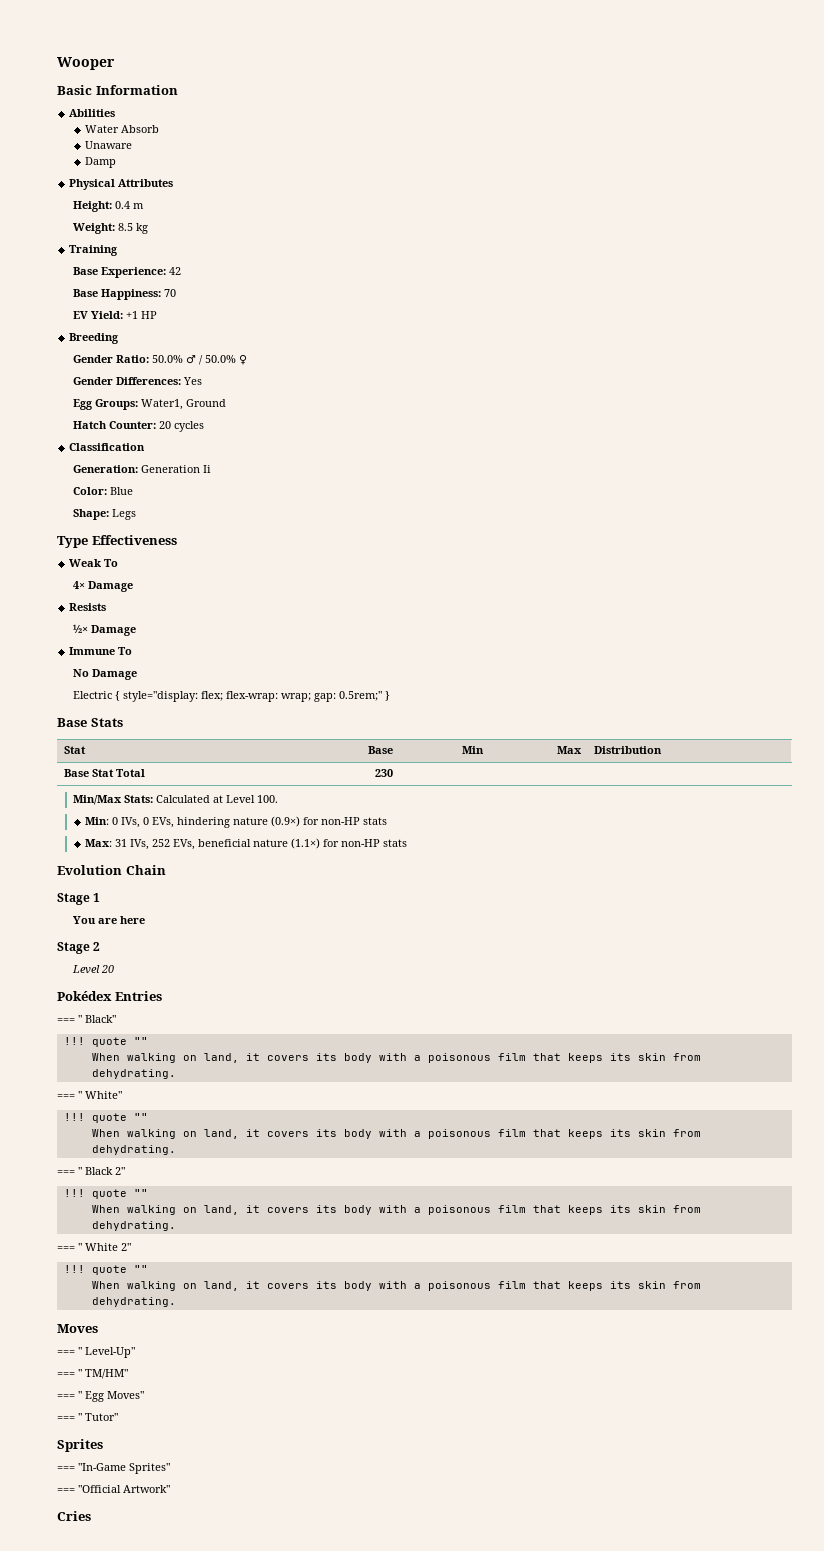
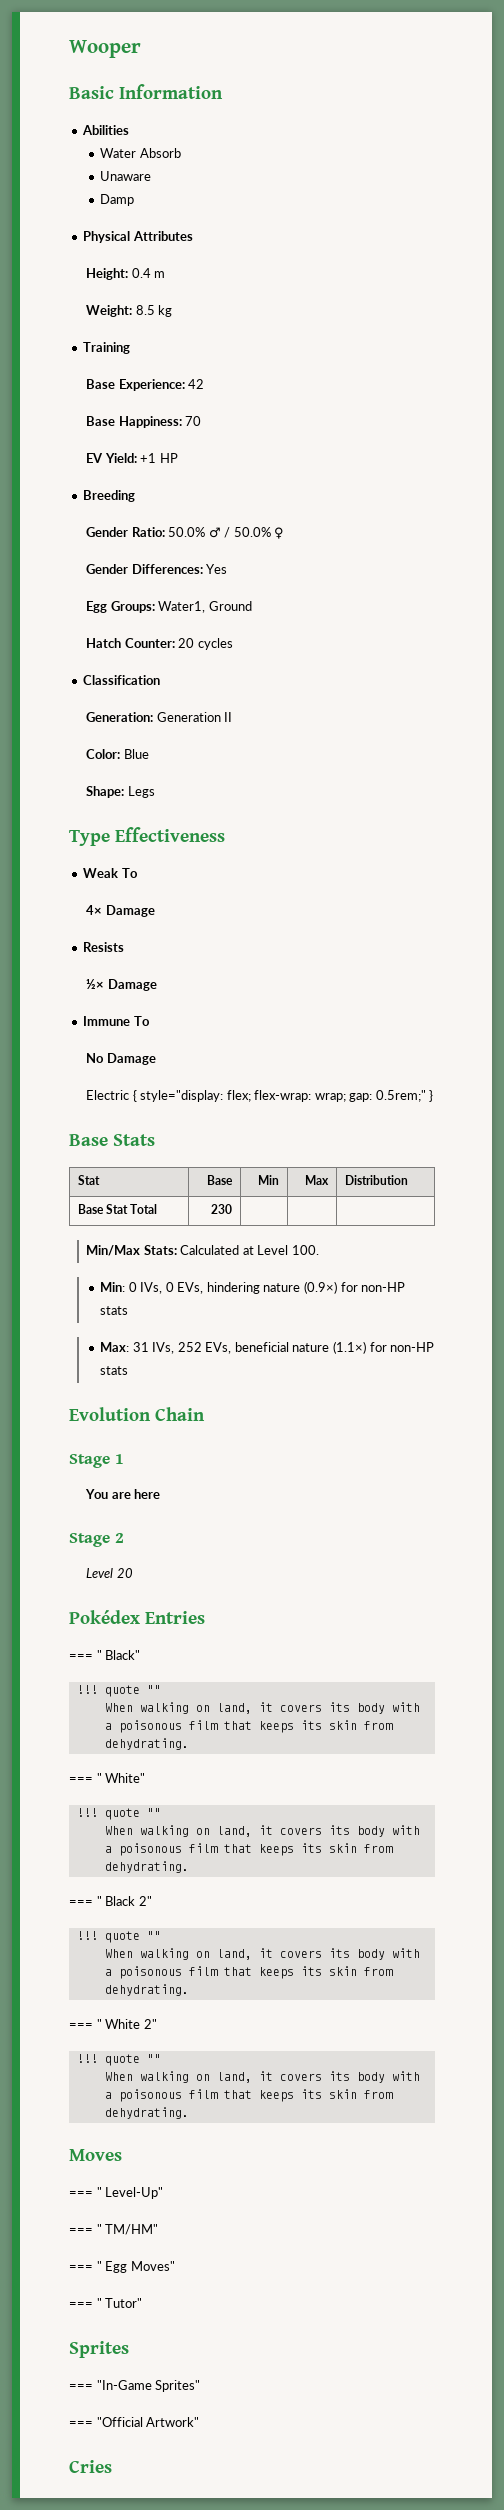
[203,465,212,473] Ii -> [224,712,233,722] II

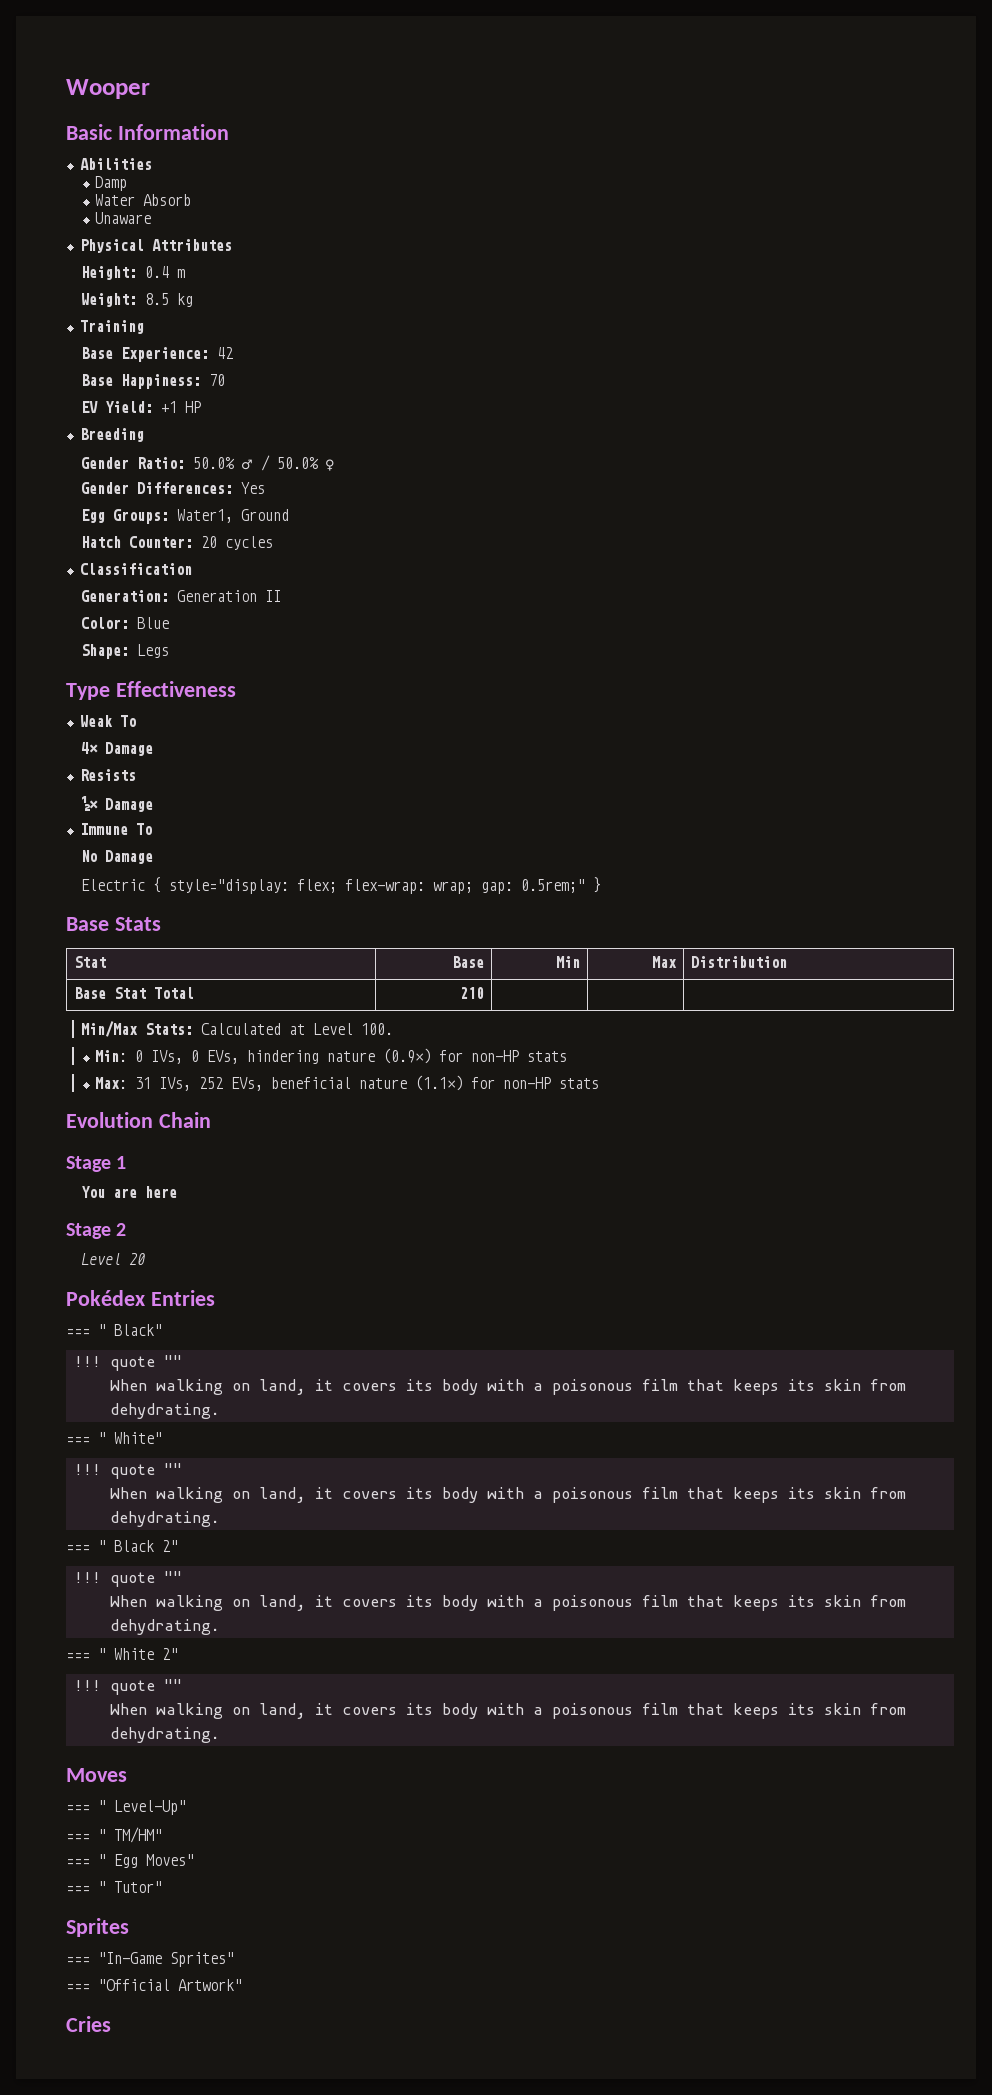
(130, 130) none -> [94,176,127,191] // Damp
[100,194,135,206] // Damp -> (151, 218) none
[211,1204,233,1214] 230 -> [460,987,485,999] 210

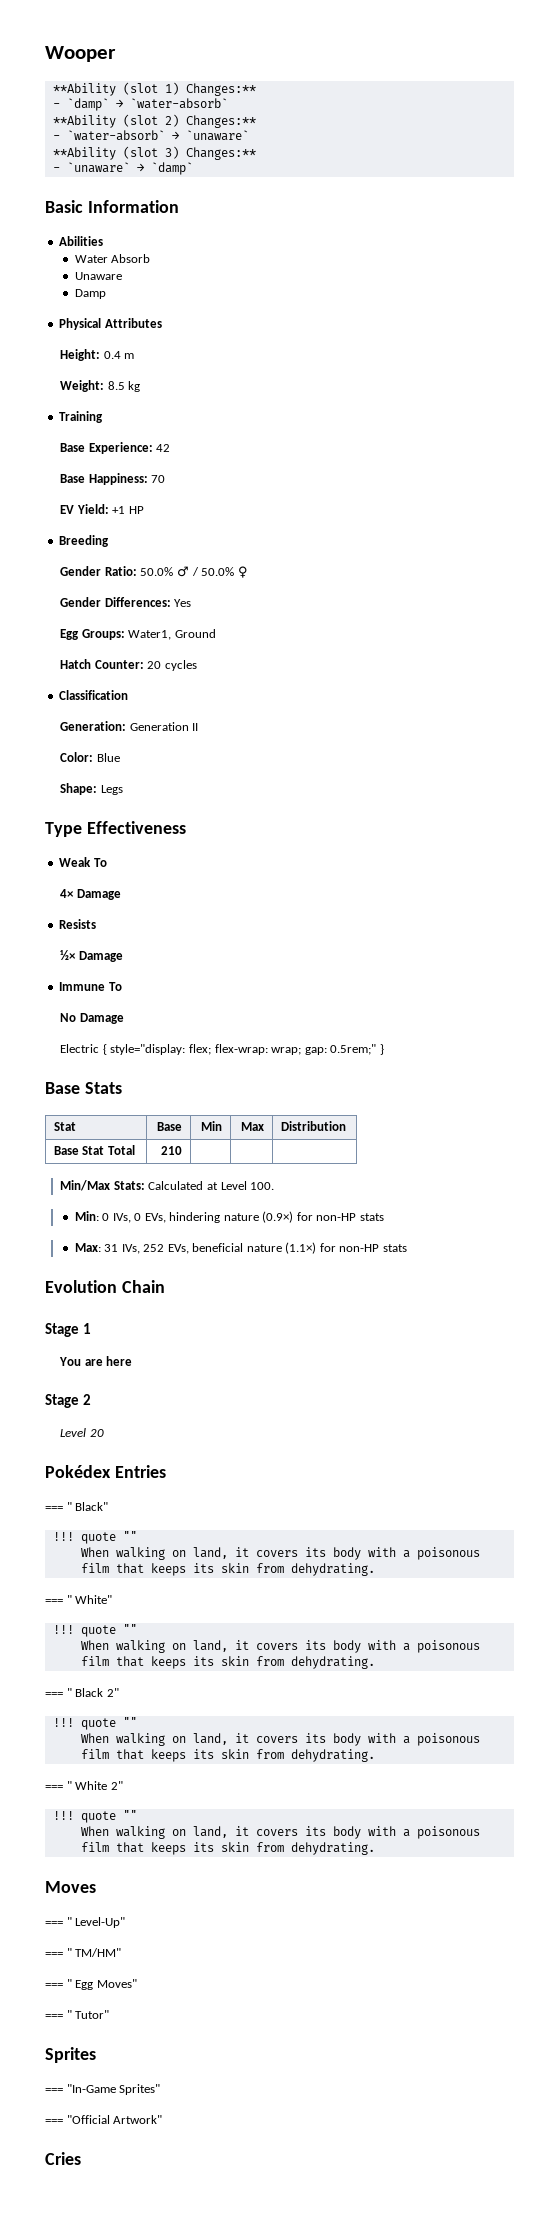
(150, 89) none -> [52,82,256,96] [52,98,228,111] [52,114,256,128] [52,130,249,141] [52,146,256,160] [52,162,193,175] // **Ability (slot 1) Changes:** // - `damp` → `water-absorb` // **Ability (slot 2) Changes:** // - `water-absorb` → `unaware` // **Ability (slot 3) Changes:** // - `unaware` → `damp`
[94,176,127,191] // Damp -> (104, 241) none
(151, 218) none -> [74,289,106,299] // Damp

